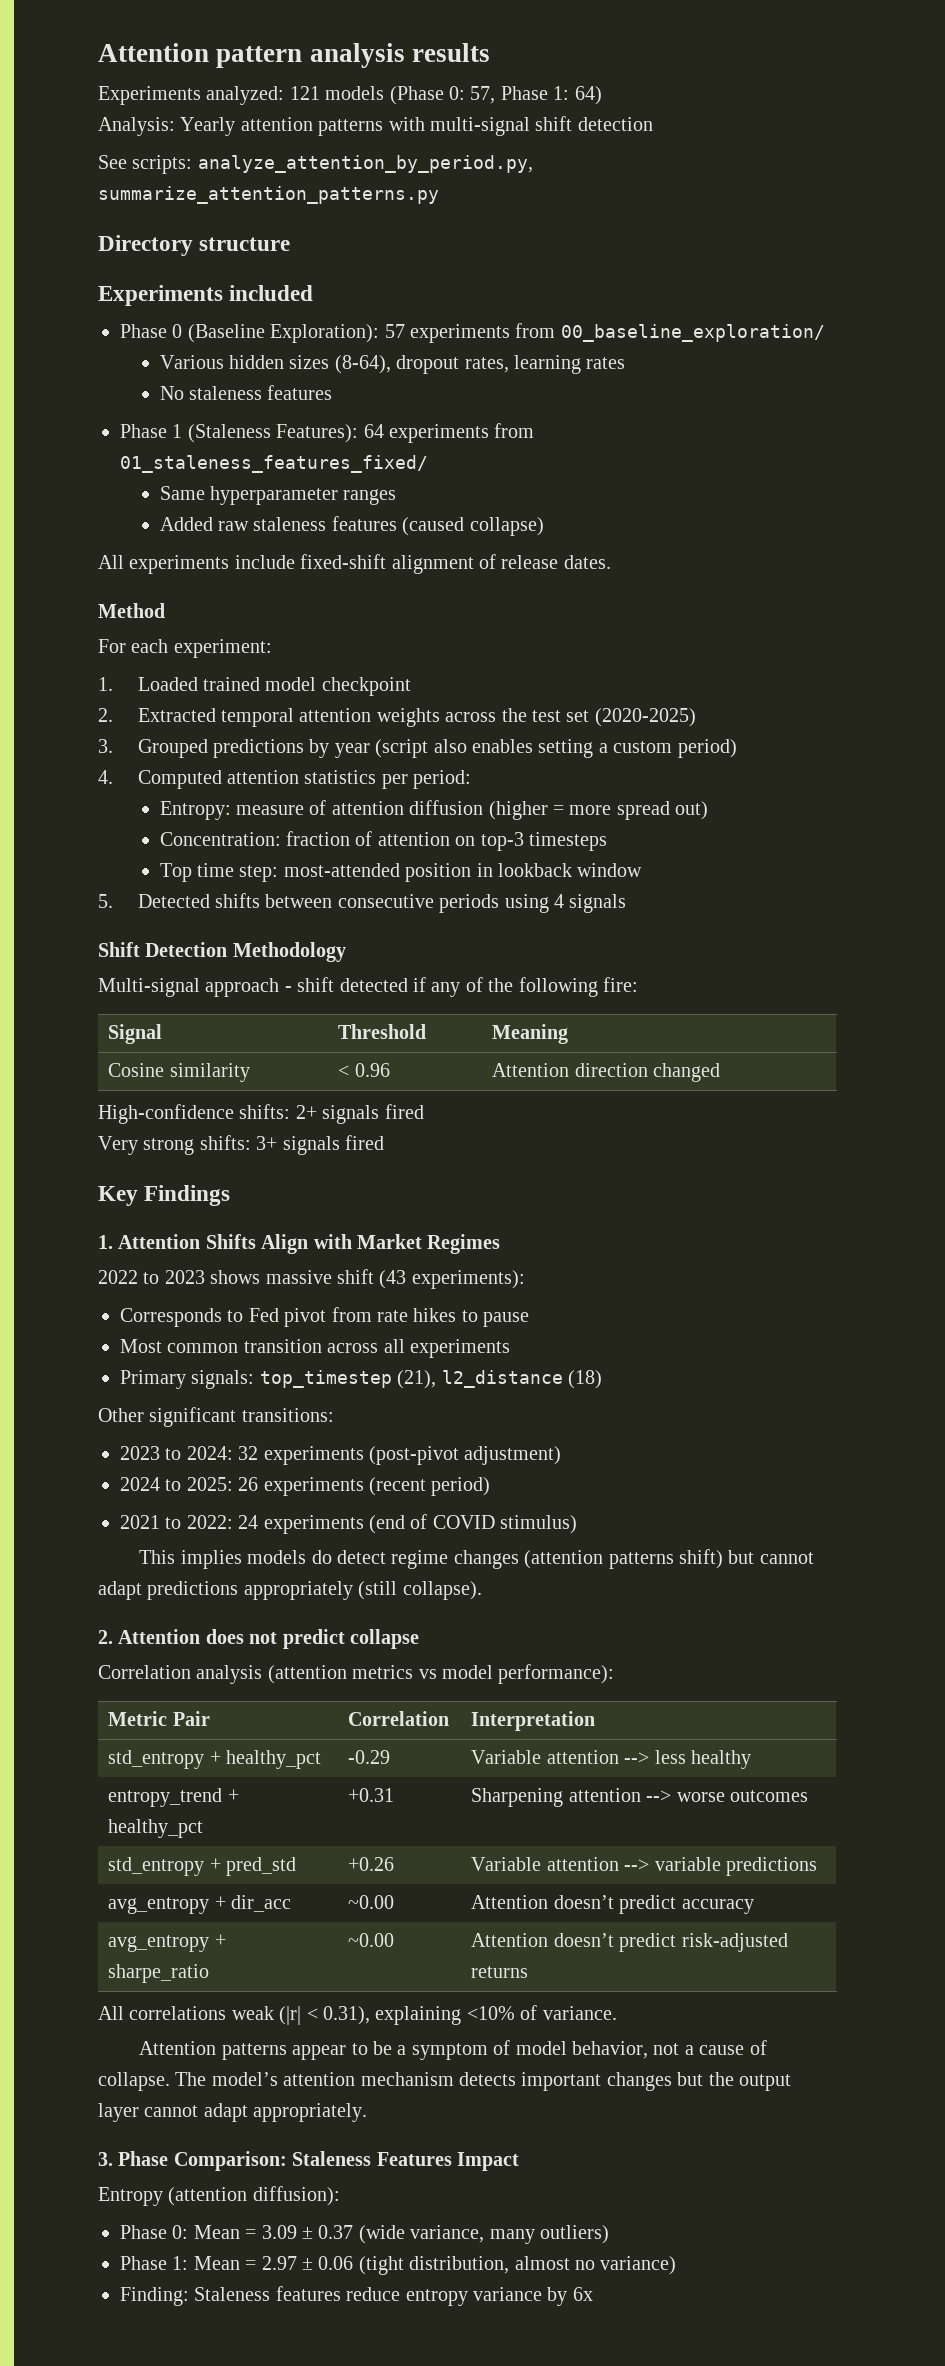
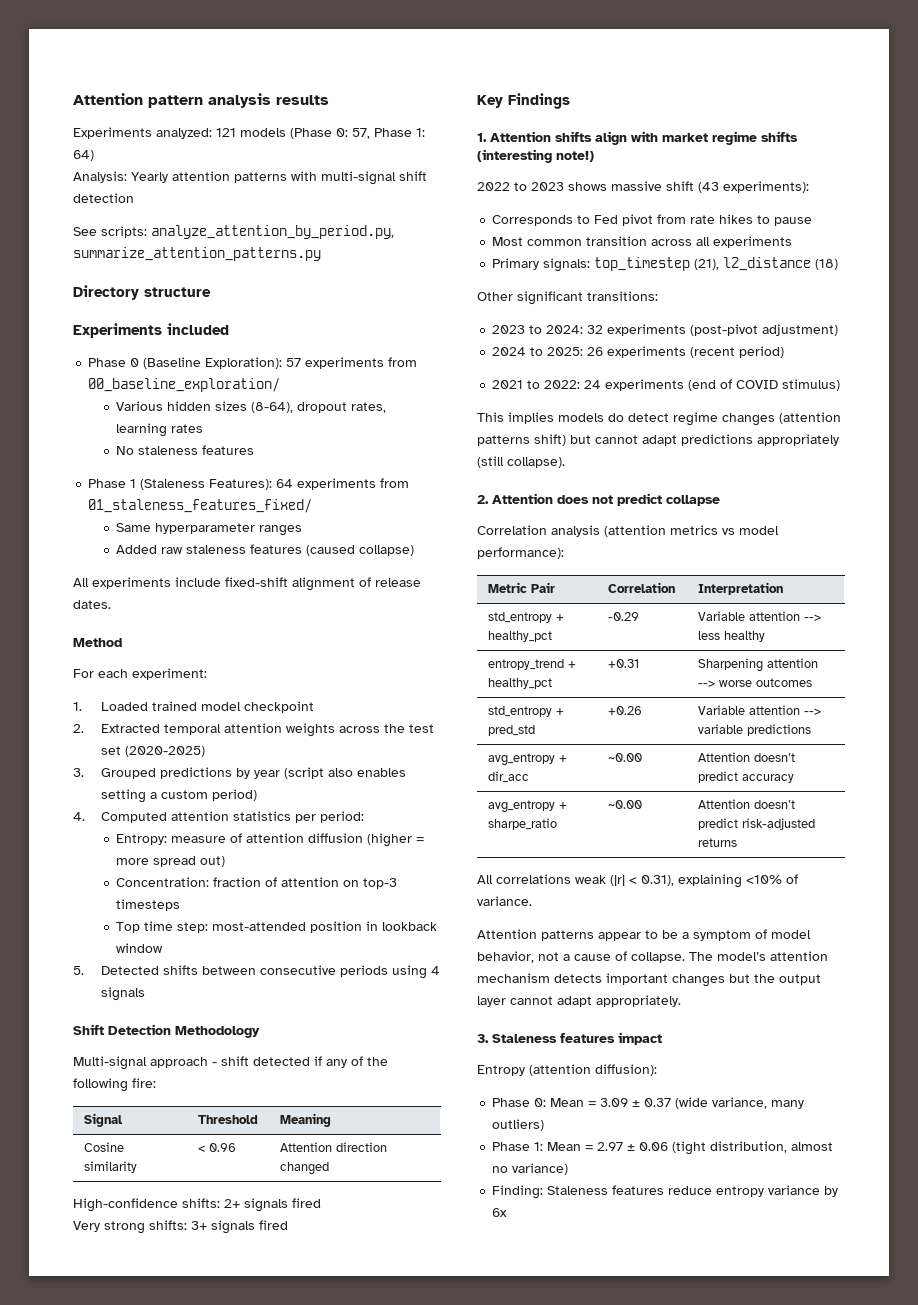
[205,1234,501,1254] Shifts Align with Market Regimes -> [555,131,798,145] [477,149,594,163] shifts align with market regime shifts (interesting note!)
[118,2151,519,2171] Phase Comparison: Staleness Features Impact -> [492,1032,662,1045] Staleness features impact

